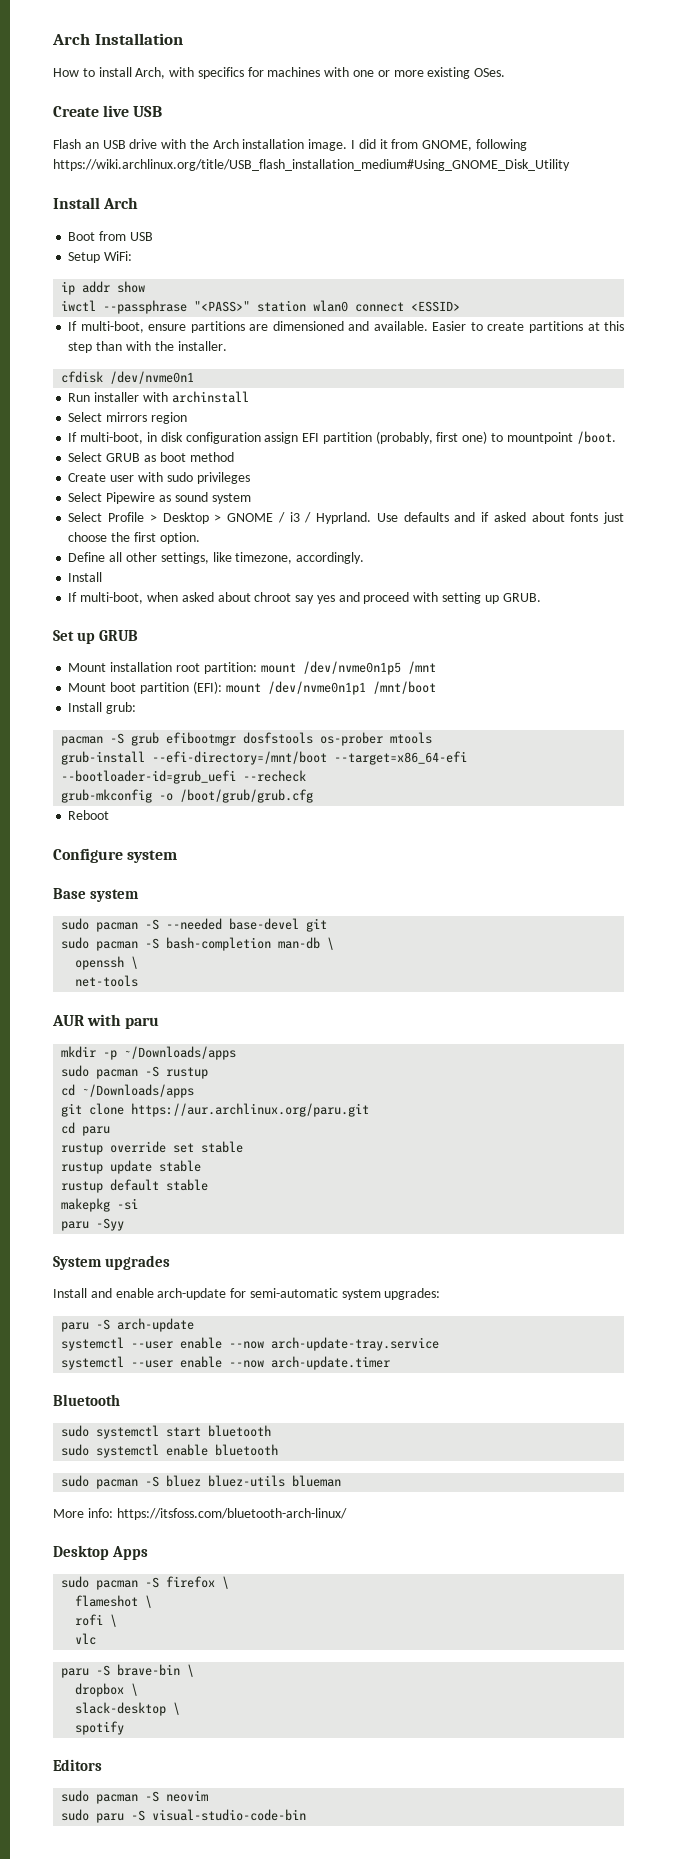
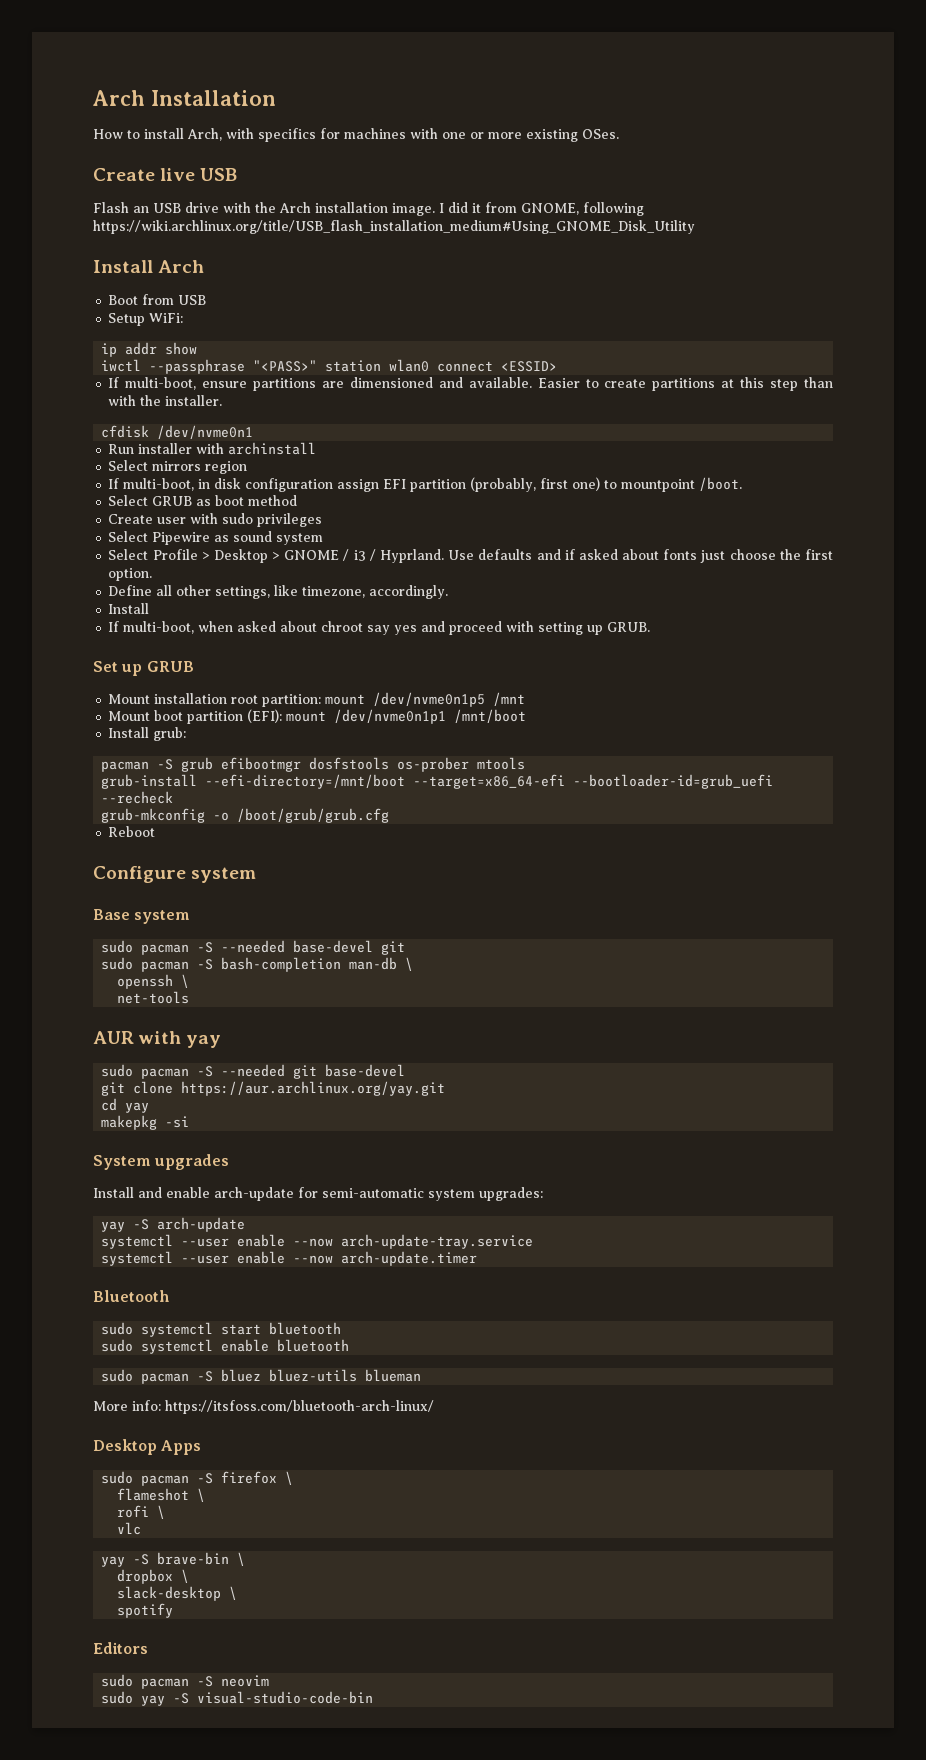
[125,1017,160,1029] [61,1046,237,1060] [61,1065,209,1079] [61,1084,195,1098] paru // mkdir -p ~/Downloads/apps // sudo pacman -S rustup // cd ~/Downloads/apps -> [186,1035,222,1048] [101,1064,406,1079] yay // sudo pacman -S --needed git base-devel
[131,1103,370,1117] [61,1122,111,1136] [61,1141,244,1155] [61,1160,202,1174] [61,1179,209,1193] https://aur.archlinux.org/paru.git // cd paru // rustup override set stable // rustup update stable // rustup default stable -> [181,1081,446,1096] [101,1098,150,1113] https://aur.archlinux.org/yay.git // cd yay
[61,1218,125,1231] // paru -Syy -> (190, 1122) none
[61,1322,90,1332] paru -> [101,1221,126,1232] yay
[61,1668,90,1678] paru -> [101,1556,126,1567] yay
[96,1813,125,1823] paru -> [141,1695,166,1706] yay

